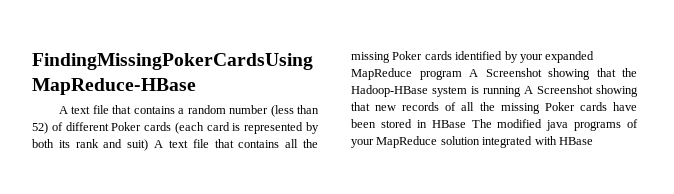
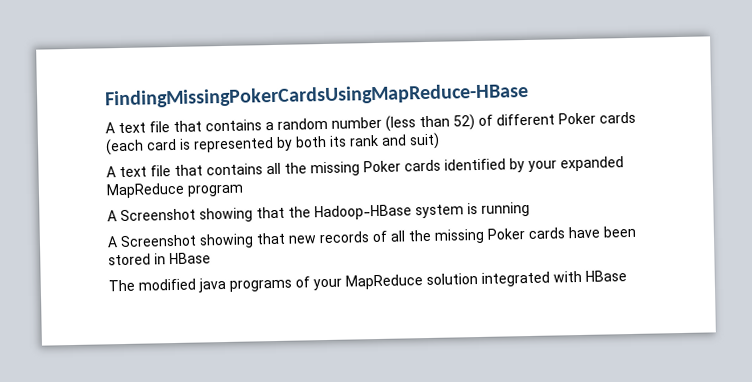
(149, 145) none -> (440, 141) //
(462, 75) none -> (244, 190) //
(521, 91) none -> (530, 209) //
(466, 124) none -> (211, 258) //

